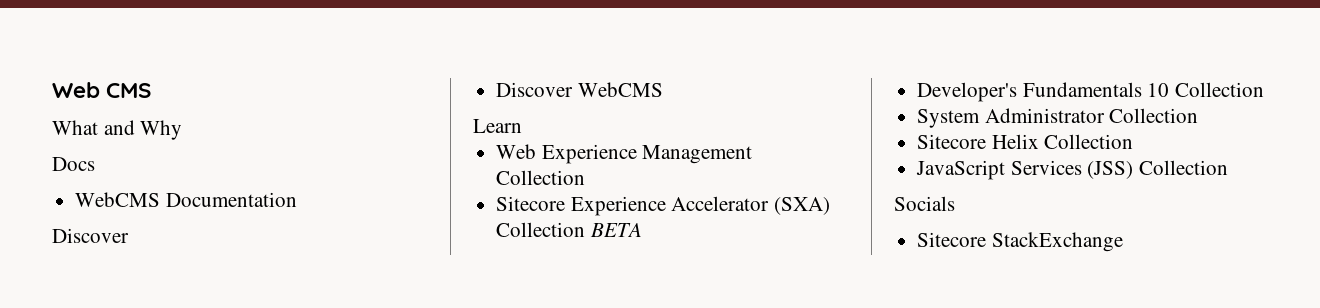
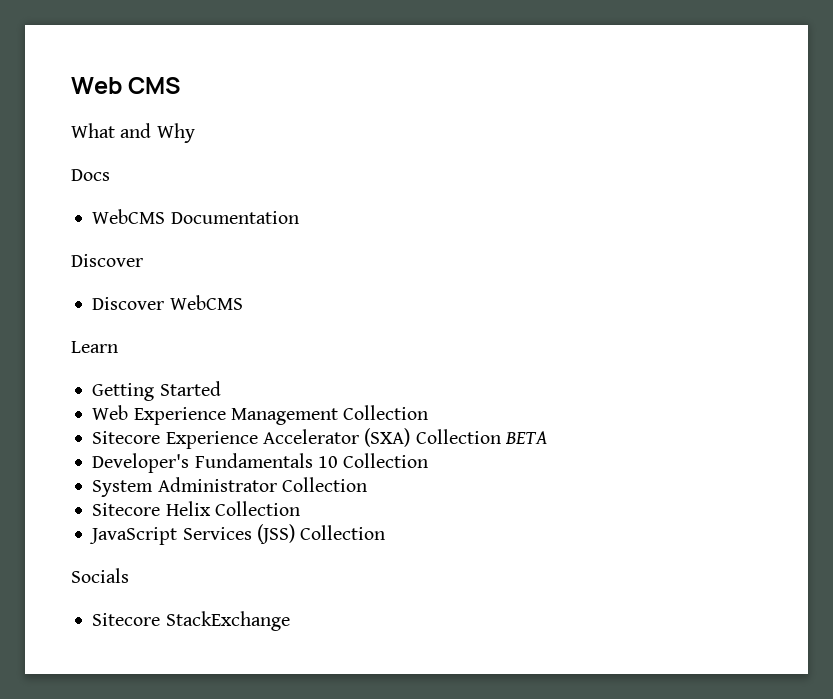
(522, 126) none -> [92,381,221,401] // Getting Started

